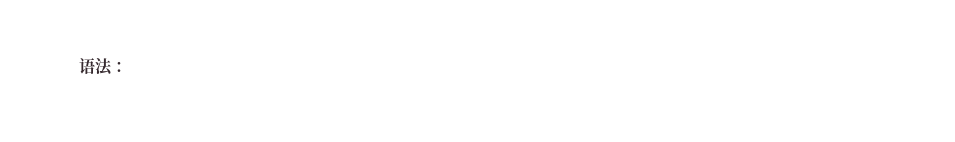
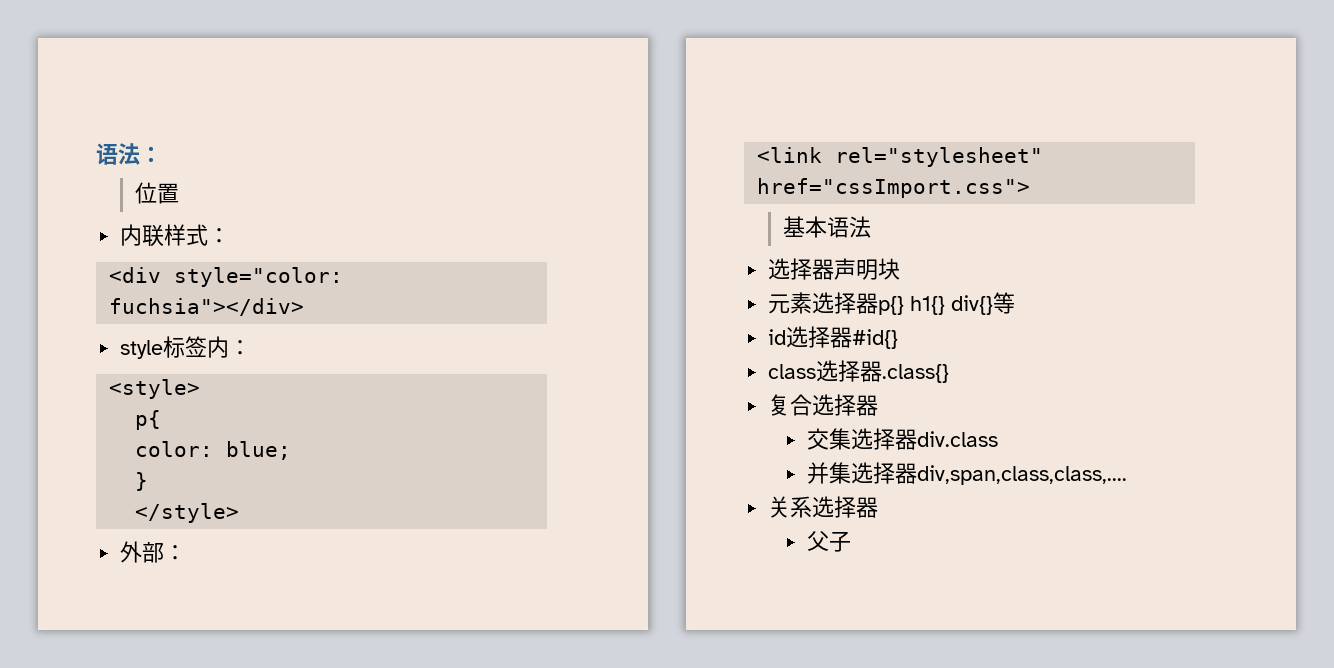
(127, 66) none -> [135,182,180,204] [120,224,231,247] [109,267,344,287] [109,298,305,316] [120,336,252,359] [109,379,201,399] [135,410,162,430] [135,441,292,460] [135,472,149,491] [135,503,240,523] [120,541,187,563] [757,147,1044,167] [757,178,1031,198] [783,216,872,238] [768,258,901,280] [768,292,1016,315] [768,326,899,349] [768,360,950,383] [768,394,879,416] [807,428,999,450] [807,462,1128,485] [768,496,879,518] [807,531,852,552] // 位置 // 内联样式： // <div style="color: fuchsia"></div> // style标签内： // <style> // p{ // color: blue; // } // </style> // 外部： // <link rel="stylesheet" href="cssImport.css"> // 基本语法 // 选择器声明块 // 元素选择器p{} h1{} div{}等 // id选择器#id{} // class选择器.class{} // 复合选择器 // 交集选择器div.class // 并集选择器div,span,class,class,.... // 关系选择器 // 父子

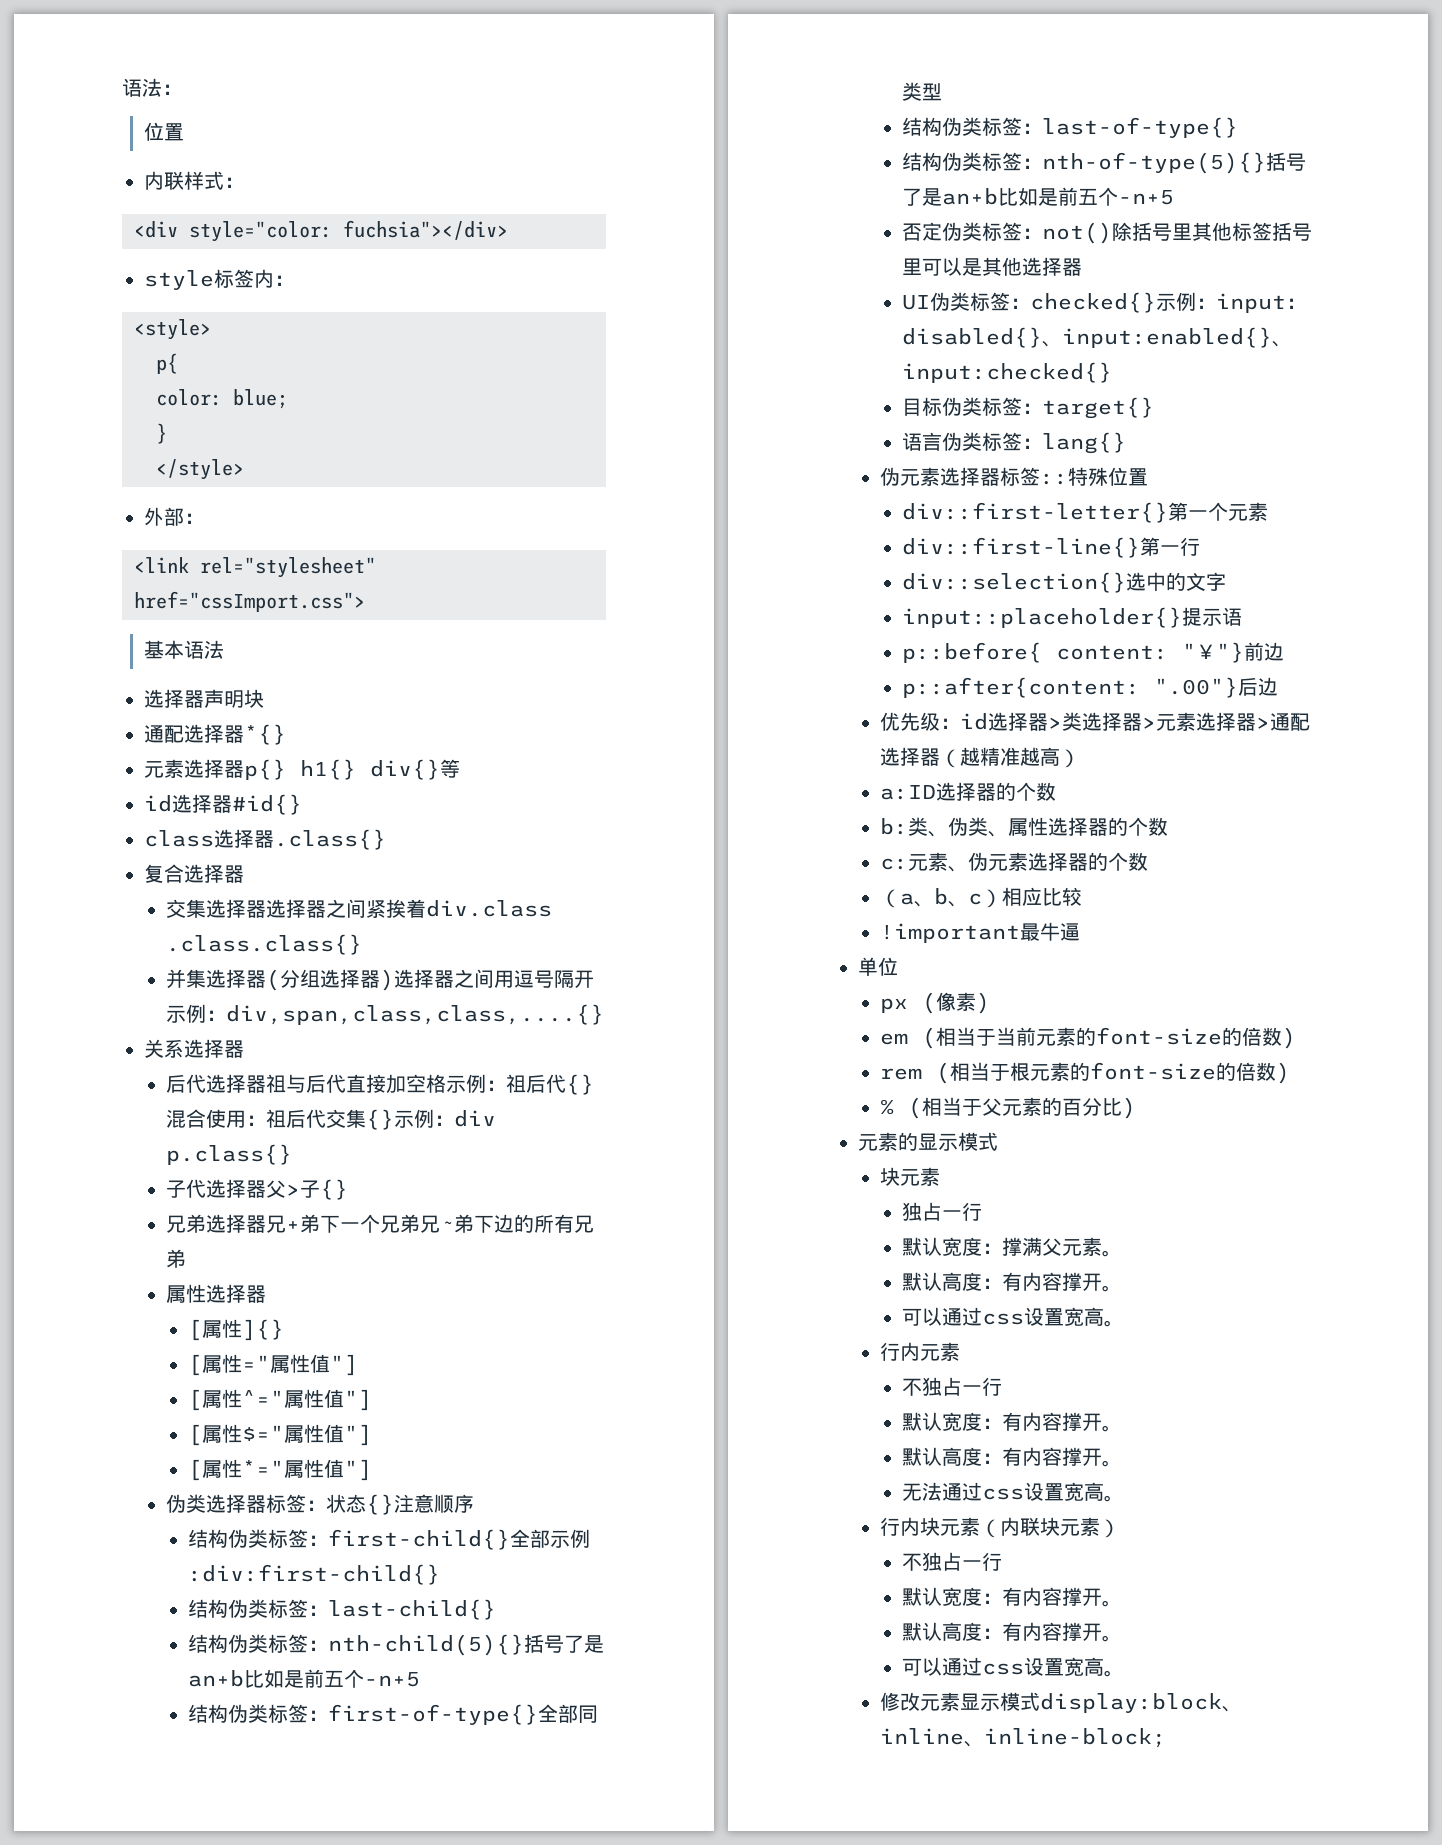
(901, 269) none -> [144,724,286,745] // 通配选择器*{}
(918, 439) none -> [266,899,427,918] 选择器之间紧挨着
(999, 439) none -> [166,934,363,955] .class.class{}
[917,465,1128,485] [768,496,879,518] [807,531,852,552] div,span,class,class,.... // 关系选择器 // 父子 -> [266,969,595,991] [166,1004,605,1025] [144,1039,244,1058] [166,1074,595,1095] [166,1109,497,1130] [166,1144,293,1165] [166,1179,349,1200] [166,1214,595,1233] [166,1249,187,1268] [166,1284,267,1303] [188,1319,285,1341] [188,1354,359,1376] [188,1389,373,1411] [188,1424,373,1446] [188,1459,373,1481] [166,1494,475,1515] [188,1529,591,1550] [188,1564,441,1585] [188,1599,497,1620] [188,1634,605,1656] [188,1669,421,1688] [188,1704,599,1725] [902,82,943,101] [902,117,1239,138] [902,152,1307,174] [902,187,1175,206] [902,222,1313,244] [902,257,1083,276] [902,292,1307,313] [902,327,1293,348] [902,362,1113,383] [902,397,1155,419] [902,432,1127,454] [880,467,1149,487] [902,502,1269,523] [902,537,1201,558] [902,572,1227,593] [902,607,1243,628] [902,642,1285,663] [902,677,1279,698] [880,712,1311,731] [880,747,1081,768] [880,782,1057,801] [880,817,1169,837] [880,852,1149,872] [880,887,1083,908] [880,922,1081,943] [858,957,898,976] [880,992,991,1014] [880,1027,1297,1049] [880,1062,1291,1084] [880,1097,1137,1119] [858,1132,998,1151] [880,1167,941,1186] [902,1202,983,1221] [902,1237,1123,1257] [902,1272,1123,1292] [902,1307,1125,1327] [880,1342,961,1361] [902,1377,1003,1396] [902,1412,1123,1432] [902,1447,1123,1467] [902,1482,1125,1502] [880,1517,1121,1538] [902,1552,1003,1571] [902,1587,1123,1607] [902,1622,1123,1642] [902,1657,1125,1677] [880,1692,1243,1713] [880,1728,1167,1748] (分组选择器)选择器之间用逗号隔开示例：div,span,class,class,....{} // 关系选择器 // 后代选择器祖与后代直接加空格示例：祖后代{}混合使用：祖后代交集{}示例：div p.class{} // 子代选择器父>子{} // 兄弟选择器兄+弟下一个兄弟兄~弟下边的所有兄弟 // 属性选择器 // [属性]{} // [属性="属性值"] // [属性^="属性值"] // [属性$="属性值"] // [属性*="属性值"] // 伪类选择器标签：状态{}注意顺序 // 结构伪类标签：first-child{}全部示例:div:first-child{} // 结构伪类标签：last-child{} // 结构伪类标签：nth-child(5){}括号了是an+b比如是前五个-n+5 // 结构伪类标签：first-of-type{}全部同类型 // 结构伪类标签：last-of-type{} // 结构伪类标签：nth-of-type(5){}括号了是an+b比如是前五个-n+5 // 否定伪类标签：not()除括号里其他标签括号里可以是其他选择器 // UI伪类标签：checked{}示例：input：disabled{}、input:enabled{}、input:checked{} // 目标伪类标签：target{} // 语言伪类标签：lang{} // 伪元素选择器标签::特殊位置 // div::first-letter{}第一个元素 // div::first-line{}第一行 // div::selection{}选中的文字 // input::placeholder{}提示语 // p::before{ content: "￥"}前边 // p::after{content: ".00"}后边 // 优先级：id选择器>类选择器>元素选择器>通配选择器（越精准越高） // a:ID选择器的个数 // b:类、伪类、属性选择器的个数 // c:元素、伪元素选择器的个数 // （a、b、c）相应比较 // !important最牛逼 // 单位 // px (像素) // em (相当于当前元素的font-size的倍数) // rem (相当于根元素的font-size的倍数) // % (相当于父元素的百分比) // 元素的显示模式 // 块元素 // 独占一行 // 默认宽度：撑满父元素。 // 默认高度：有内容撑开。 // 可以通过css设置宽高。 // 行内元素 // 不独占一行 // 默认宽度：有内容撑开。 // 默认高度：有内容撑开。 // 无法通过css设置宽高。 // 行内块元素（内联块元素） // 不独占一行 // 默认宽度：有内容撑开。 // 默认高度：有内容撑开。 // 可以通过css设置宽高。 // 修改元素显示模式display:block、inline、inline-block;

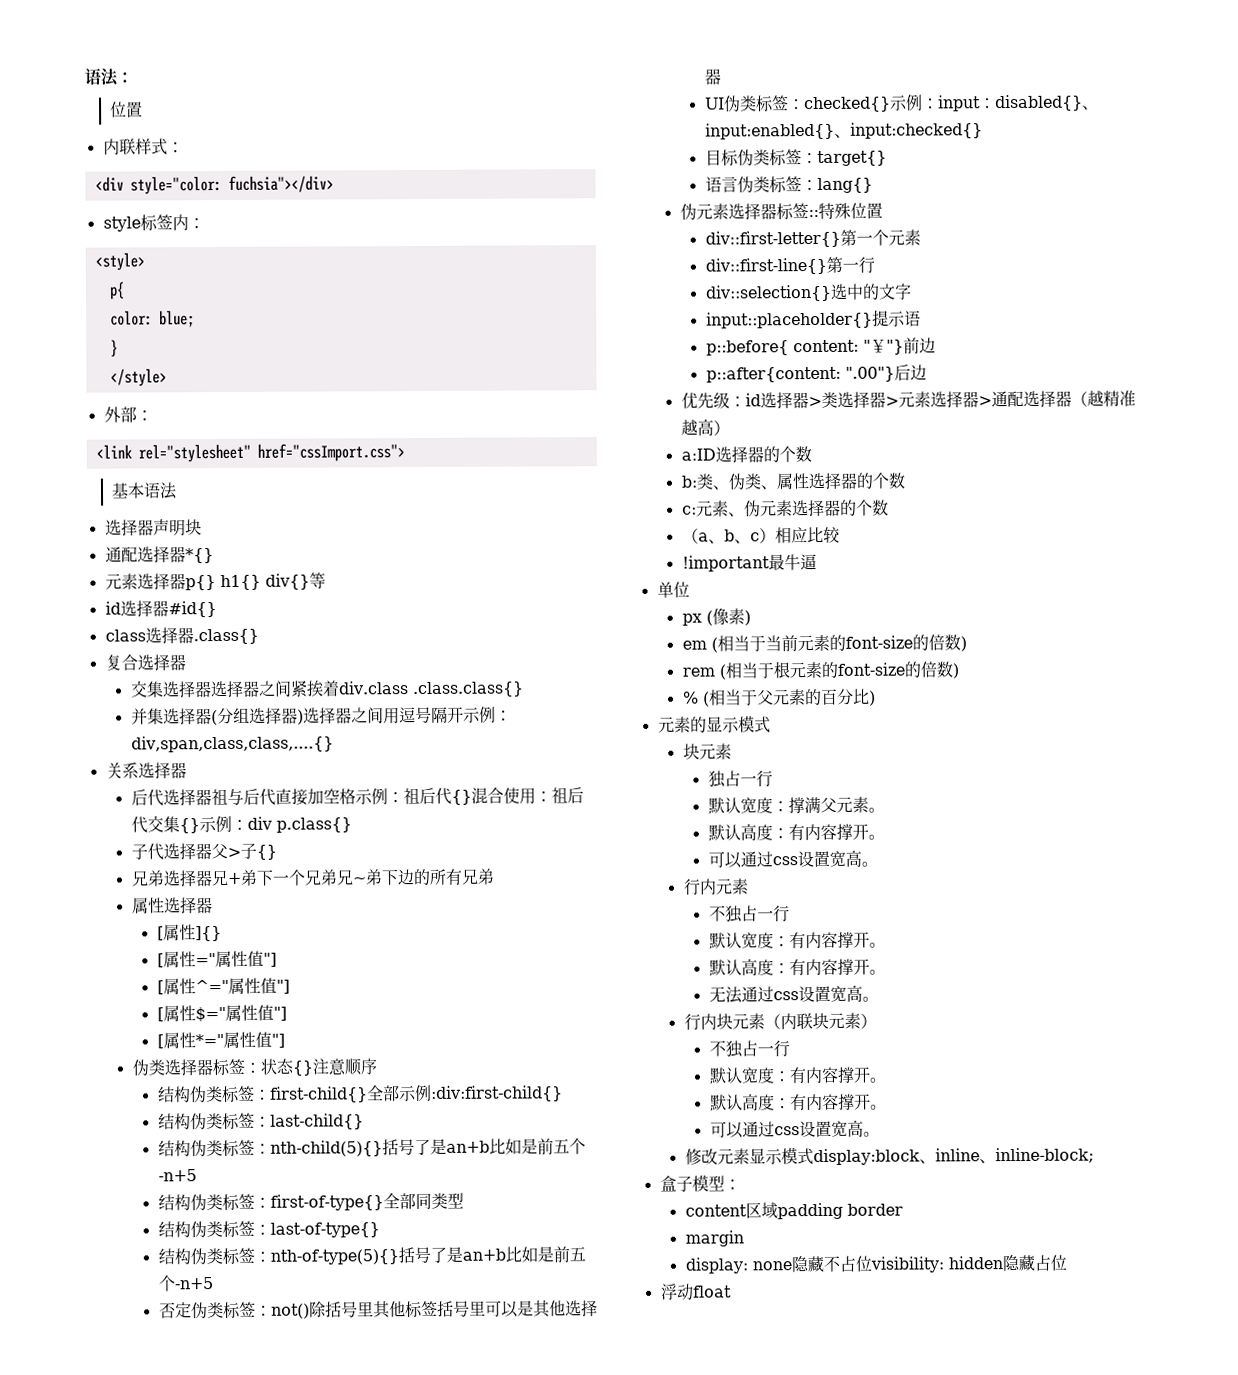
(1167, 1738) none -> [659,1174,741,1192] [684,1202,903,1220] [684,1230,744,1247] [684,1254,1067,1274] [660,1283,732,1301] // 盒子模型： // content区域padding border // margin // display: none隐藏不占位visibility: hidden隐藏占位 // 浮动float

